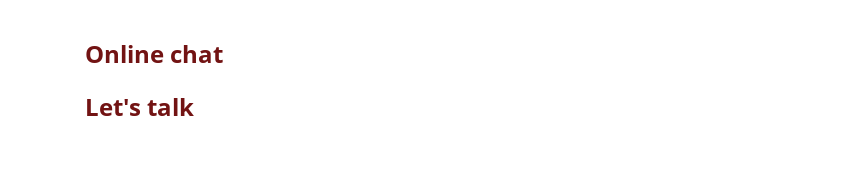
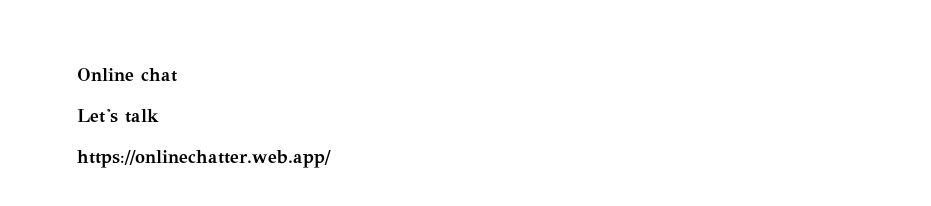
(195, 107) none -> [77,150,331,168] // https://onlinechatter.web.app/

